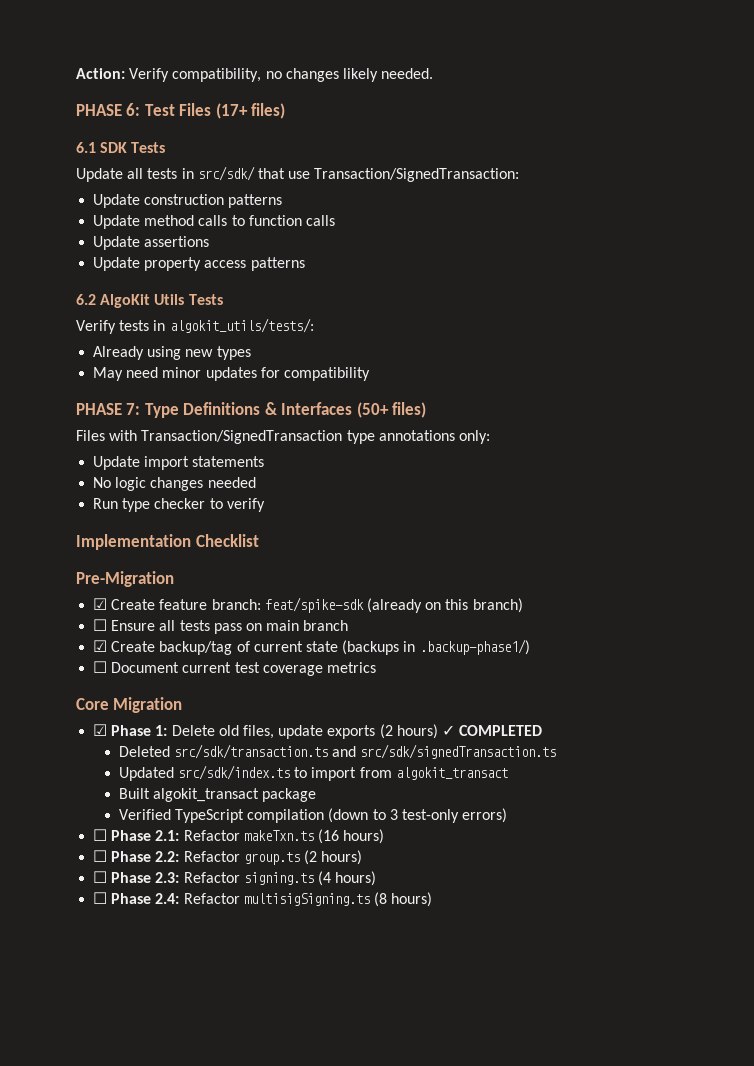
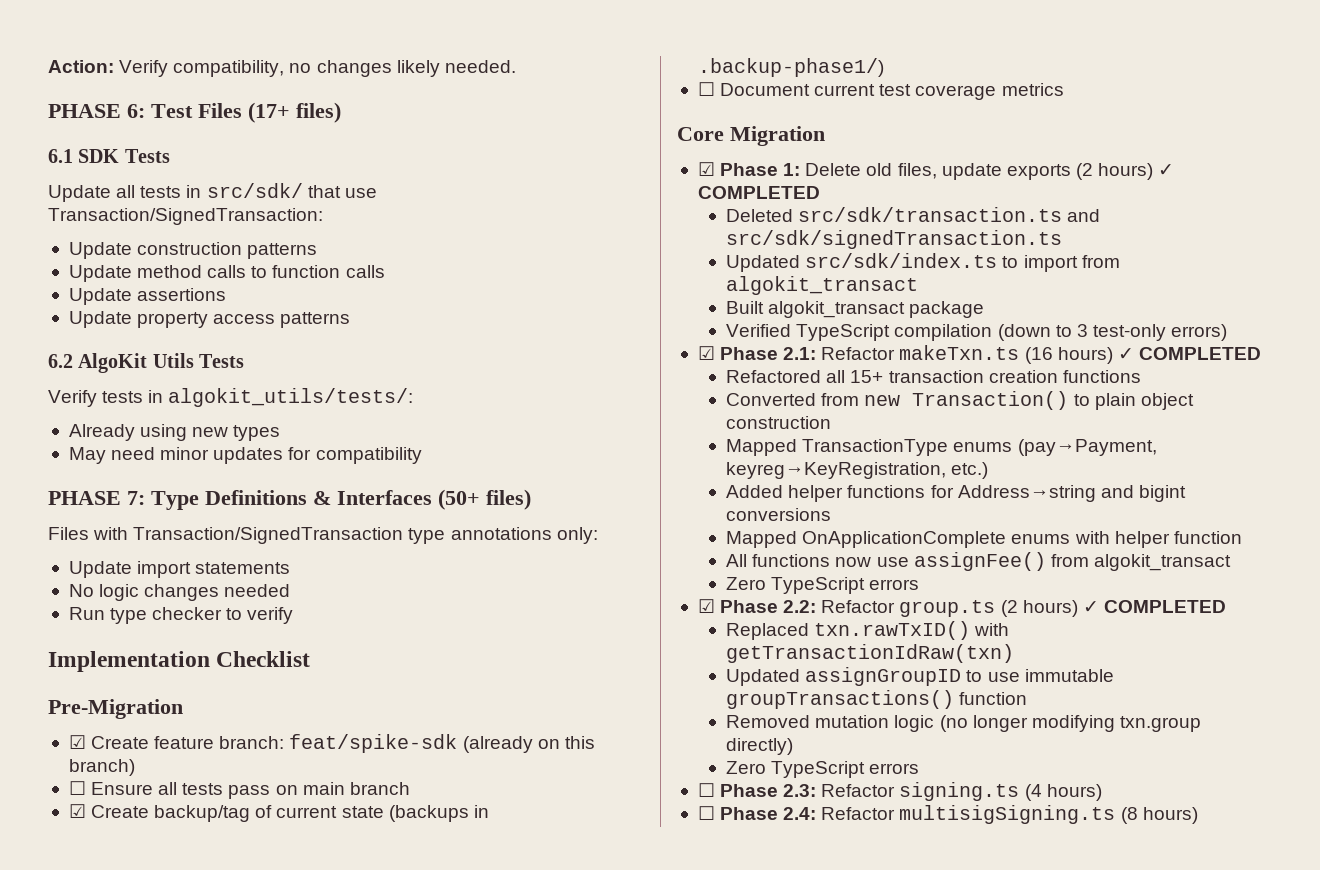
[93,829,108,841] ☐ -> [697,346,715,360] ☑
[93,850,108,862] // ☐ -> [1117,347,1261,360] [726,370,1141,383] [726,391,1194,410] [726,416,832,429] [726,439,1157,456] [726,462,989,479] [726,485,1186,502] [726,508,832,521] [726,531,1242,548] [726,552,1231,571] [726,577,920,594] [697,599,715,613] ✓ COMPLETED // Refactored all 15+ transaction creation functions // Converted from new Transaction() to plain object construction // Mapped TransactionType enums (pay→Payment, keyreg→KeyRegistration, etc.) // Added helper functions for Address→string and bigint conversions // Mapped OnApplicationComplete enums with helper function // All functions now use assignFee() from algokit_transact // Zero TypeScript errors // ☑
(363, 857) none -> [1082,600,1226,613] [726,621,1010,640] [726,644,1015,663] [726,667,1114,686] [726,690,1028,709] [726,715,1201,732] [726,738,794,755] [726,761,920,778] ✓ COMPLETED // Replaced txn.rawTxID() with getTransactionIdRaw(txn) // Updated assignGroupID to use immutable groupTransactions() function // Removed mutation logic (no longer modifying txn.group directly) // Zero TypeScript errors

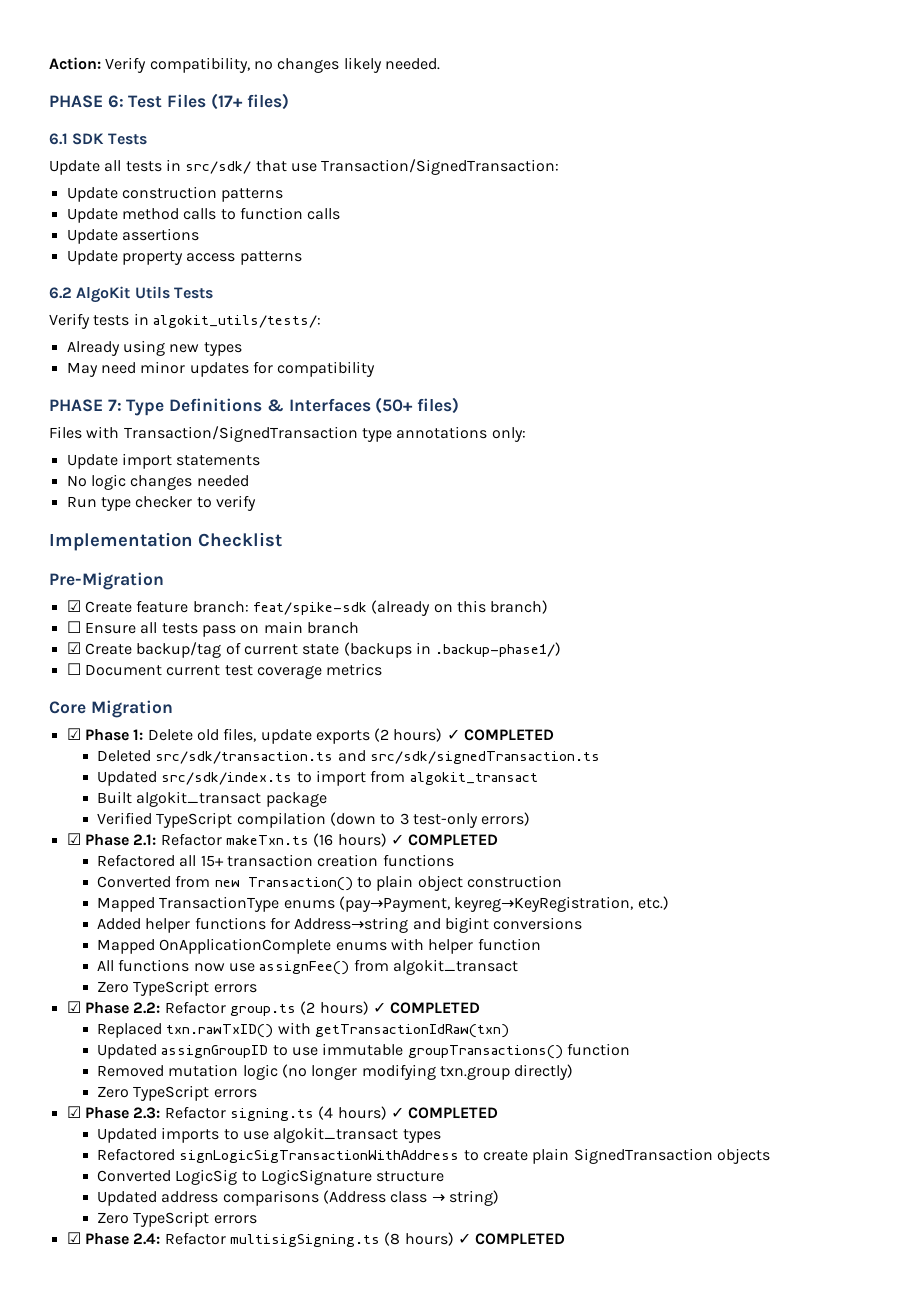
[697,783,715,797] ☐ -> [66,1106,81,1118] ☑
[697,806,715,820] // ☐ -> [390,1107,499,1119] [97,1127,441,1143] [97,1148,770,1164] [97,1169,445,1185] [97,1190,499,1206] [97,1211,257,1227] [66,1232,81,1244] ✓ COMPLETED // Updated imports to use algokit_transact types // Refactored signLogicSigTransactionWithAddress to create plain SignedTransaction objects // Converted LogicSig to LogicSignature structure // Updated address comparisons (Address class → string) // Zero TypeScript errors // ☑
(1198, 815) none -> [457,1233,566,1245] ✓ COMPLETED

